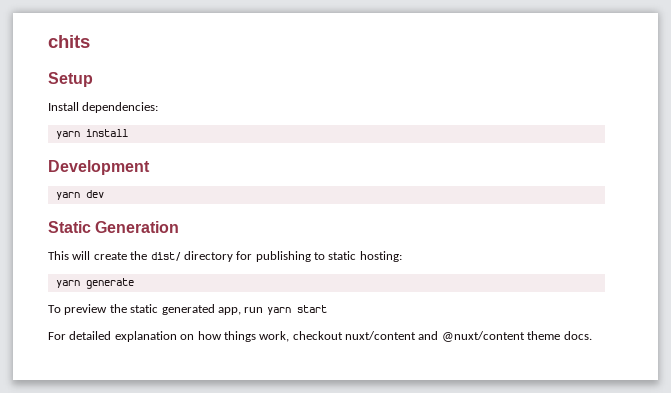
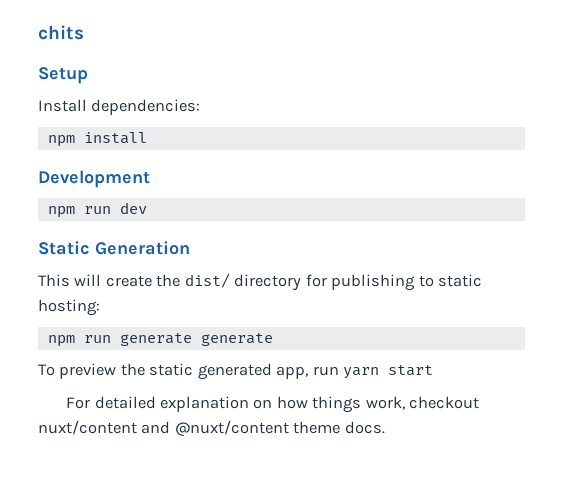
[55,131,80,139] yarn -> [47,135,75,147] npm
[55,192,80,200] yarn -> [47,206,111,218] npm run
[55,280,80,288] yarn -> [47,333,192,347] npm run generate

